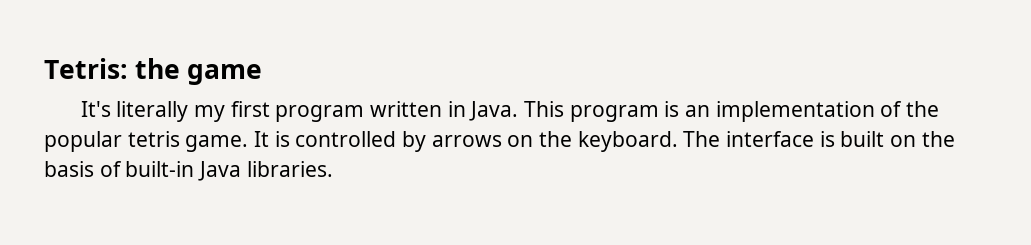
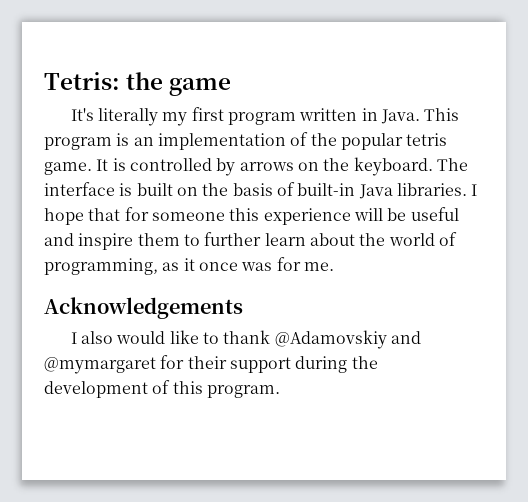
(333, 169) none -> [471,184,478,196] [44,207,459,225] [44,232,457,250] [44,257,334,275] [44,297,243,319] [70,330,421,349] [44,355,378,374] [44,380,280,398] I hope that for someone this experience will be useful and inspire them to further learn about the world of programming, as it once was for me. // Acknowledgements // I also would like to thank @Adamovskiy and @mymargaret for their support during the development of this program.

